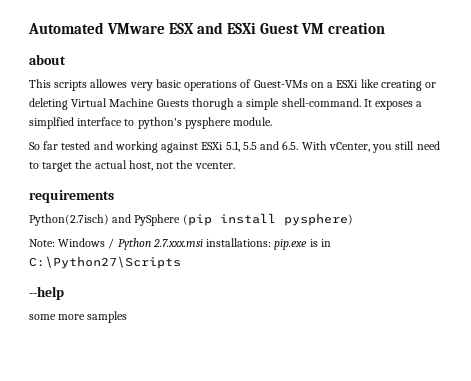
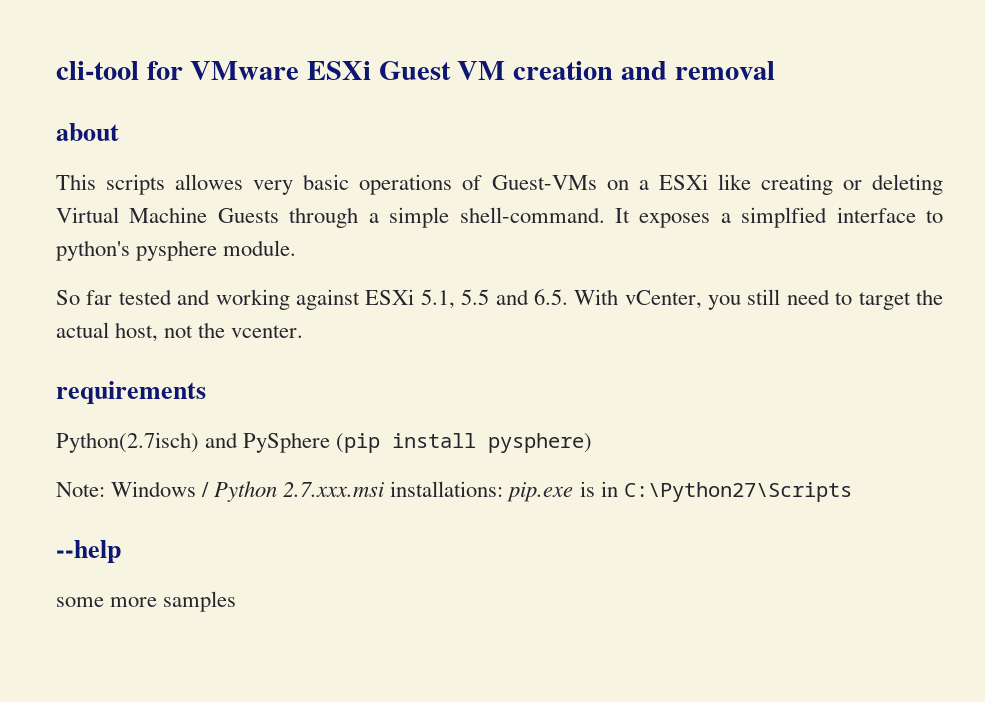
[28,22,224,34] Automated VMware ESX and -> [56,61,300,80] cli-tool for VMware
(386, 28) none -> [620,61,775,80] and removal
[191,98,234,110] thorugh -> [289,207,359,228] through

